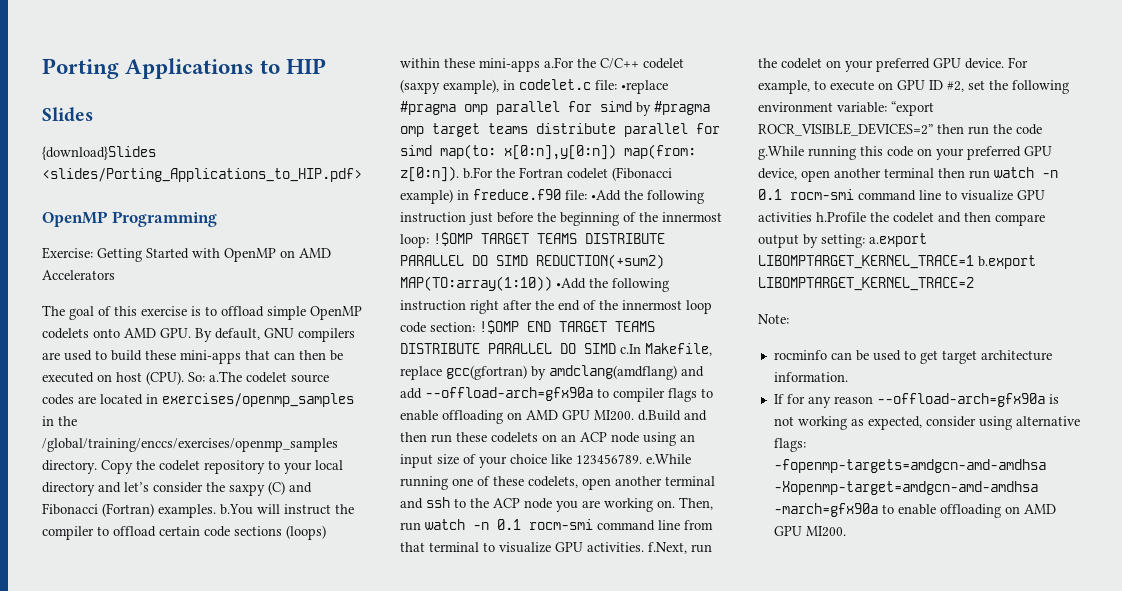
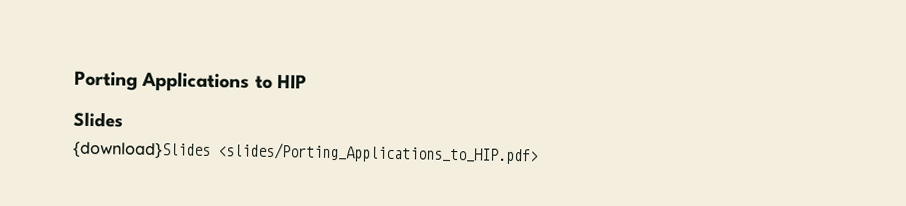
[42,211,217,227] [42,247,331,262] [42,270,115,280] [42,305,362,320] [42,328,355,342] [42,350,343,364] [42,371,329,385] [42,393,354,407] [42,416,77,426] [42,438,338,452] [42,460,343,474] [42,481,312,496] [42,503,354,518] [42,525,326,540] [400,57,684,72] [400,79,668,94] [400,101,710,116] [400,123,720,137] [400,144,696,160] [400,166,672,182] [400,189,704,204] [400,212,722,226] [400,232,665,248] [400,254,664,269] [400,276,669,292] [400,300,712,314] [400,320,655,334] [400,343,712,356] [400,365,704,380] [400,387,713,402] [400,410,707,424] [400,432,695,446] [400,454,691,468] [400,476,715,490] [400,497,713,512] [400,519,713,531] [400,542,712,554] [758,57,1028,72] [758,80,1069,94] [758,101,934,116] [758,123,1042,136] [758,146,1052,160] [758,167,1058,182] [758,189,1045,201] [758,212,1045,226] [758,233,927,248] [758,255,1036,269] [758,277,974,291] [758,314,789,324] [773,350,1052,364] [773,372,848,382] [773,393,1059,408] [773,416,1080,430] [773,438,806,452] [773,459,1046,473] [773,481,1038,495] [773,503,1056,518] [773,526,846,537] // OpenMP Programming // Exercise: Getting Started with OpenMP on AMD Accelerators // The goal of this exercise is to offload simple OpenMP codelets onto AMD GPU. By default, GNU compilers are used to build these mini-apps that can then be executed on host (CPU). So: a.The codelet source codes are located in exercises/openmp_samples in the /global/training/enccs/exercises/openmp_samples directory. Copy the codelet repository to your local directory and let’s consider the saxpy (C) and Fibonacci (Fortran) examples. b.You will instruct the compiler to offload certain code sections (loops) within these mini-apps a.For the C/C++ codelet (saxpy example), in codelet.c file: •replace #pragma omp parallel for simd by #pragma omp target teams distribute parallel for simd map(to: x[0:n],y[0:n]) map(from: z[0:n]). b.For the Fortran codelet (Fibonacci example) in freduce.f90 file: •Add the following instruction just before the beginning of the innermost loop: !$OMP TARGET TEAMS DISTRIBUTE PARALLEL DO SIMD REDUCTION(+sum2) MAP(TO:array(1:10)) •Add the following instruction right after the end of the innermost loop code section: !$OMP END TARGET TEAMS DISTRIBUTE PARALLEL DO SIMD c.In Makefile, replace gcc(gfortran) by amdclang(amdflang) and add --offload-arch=gfx90a to compiler flags to enable offloading on AMD GPU MI200. d.Build and then run these codelets on an ACP node using an input size of your choice like 123456789. e.While running one of these codelets, open another terminal and ssh to the ACP node you are working on. Then, run watch -n 0.1 rocm-smi command line from that terminal to visualize GPU activities. f.Next, run the codelet on your preferred GPU device. For example, to execute on GPU ID #2, set the following environment variable: “export ROCR_VISIBLE_DEVICES=2” then run the code g.While running this code on your preferred GPU device, open another terminal then run watch -n 0.1 rocm-smi command line to visualize GPU activities h.Profile the codelet and then compare output by setting: a.export LIBOMPTARGET_KERNEL_TRACE=1 b.export LIBOMPTARGET_KERNEL_TRACE=2 // Note: // rocminfo can be used to get target architecture information. // If for any reason --offload-arch=gfx90a is not working as expected, consider using alternative flags: -fopenmp-targets=amdgcn-amd-amdhsa -Xopenmp-target=amdgcn-amd-amdhsa -march=gfx90a to enable offloading on AMD GPU MI200. -> (539, 153) none

